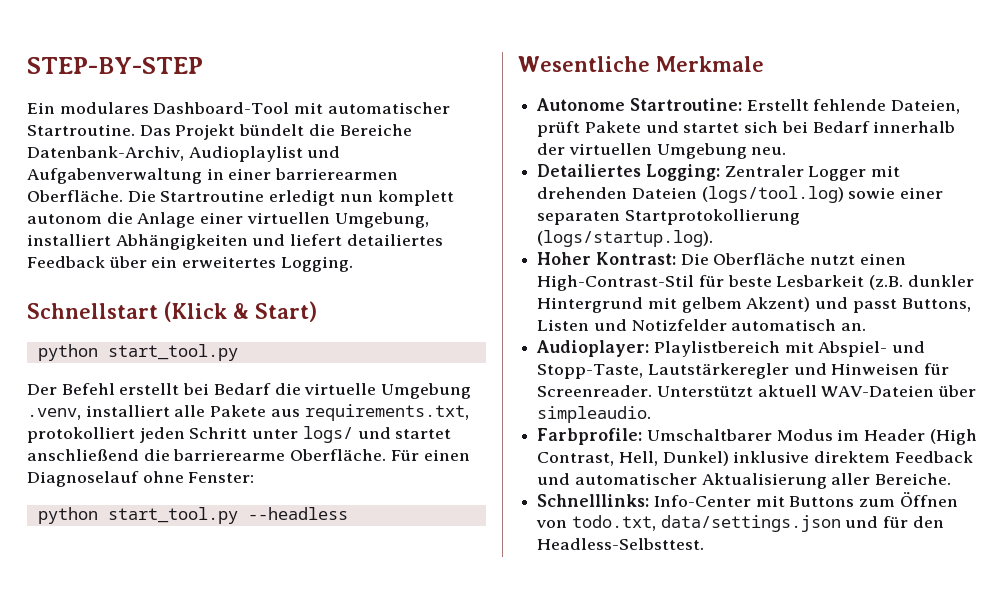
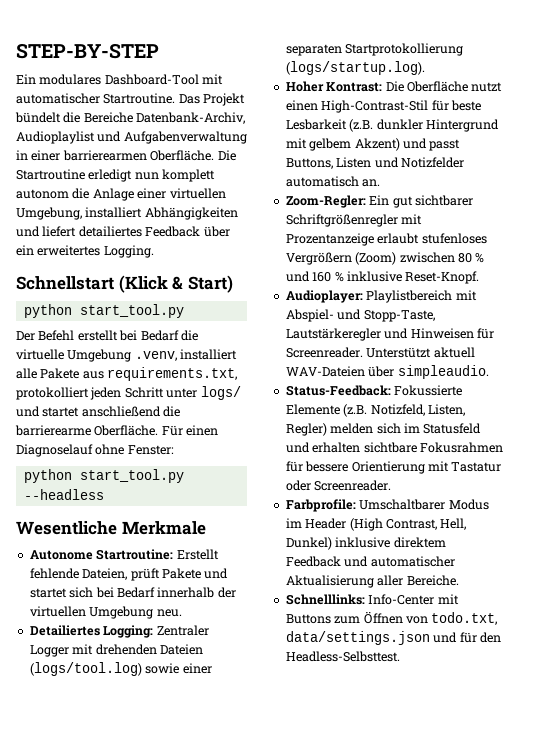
(867, 327) none -> [285,195,473,208] [285,214,423,227] [285,233,487,246] [285,252,485,265] [285,271,480,284] // Zoom-Regler: Ein gut sichtbarer Schriftgrößenregler mit Prozentanzeige erlaubt stufenloses Vergrößern (Zoom) zwischen 80 % und 160 % inklusive Reset-Knopf.
(652, 414) none -> [285,385,463,396] [285,404,465,417] [285,423,482,436] [285,442,503,453] [285,461,502,474] [285,480,392,491] // Status-Feedback: Fokussierte Elemente (z.B. Notizfeld, Listen, Regler) melden sich im Statusfeld und erhalten sichtbare Fokusrahmen für bessere Orientierung mit Tastatur oder Screenreader.

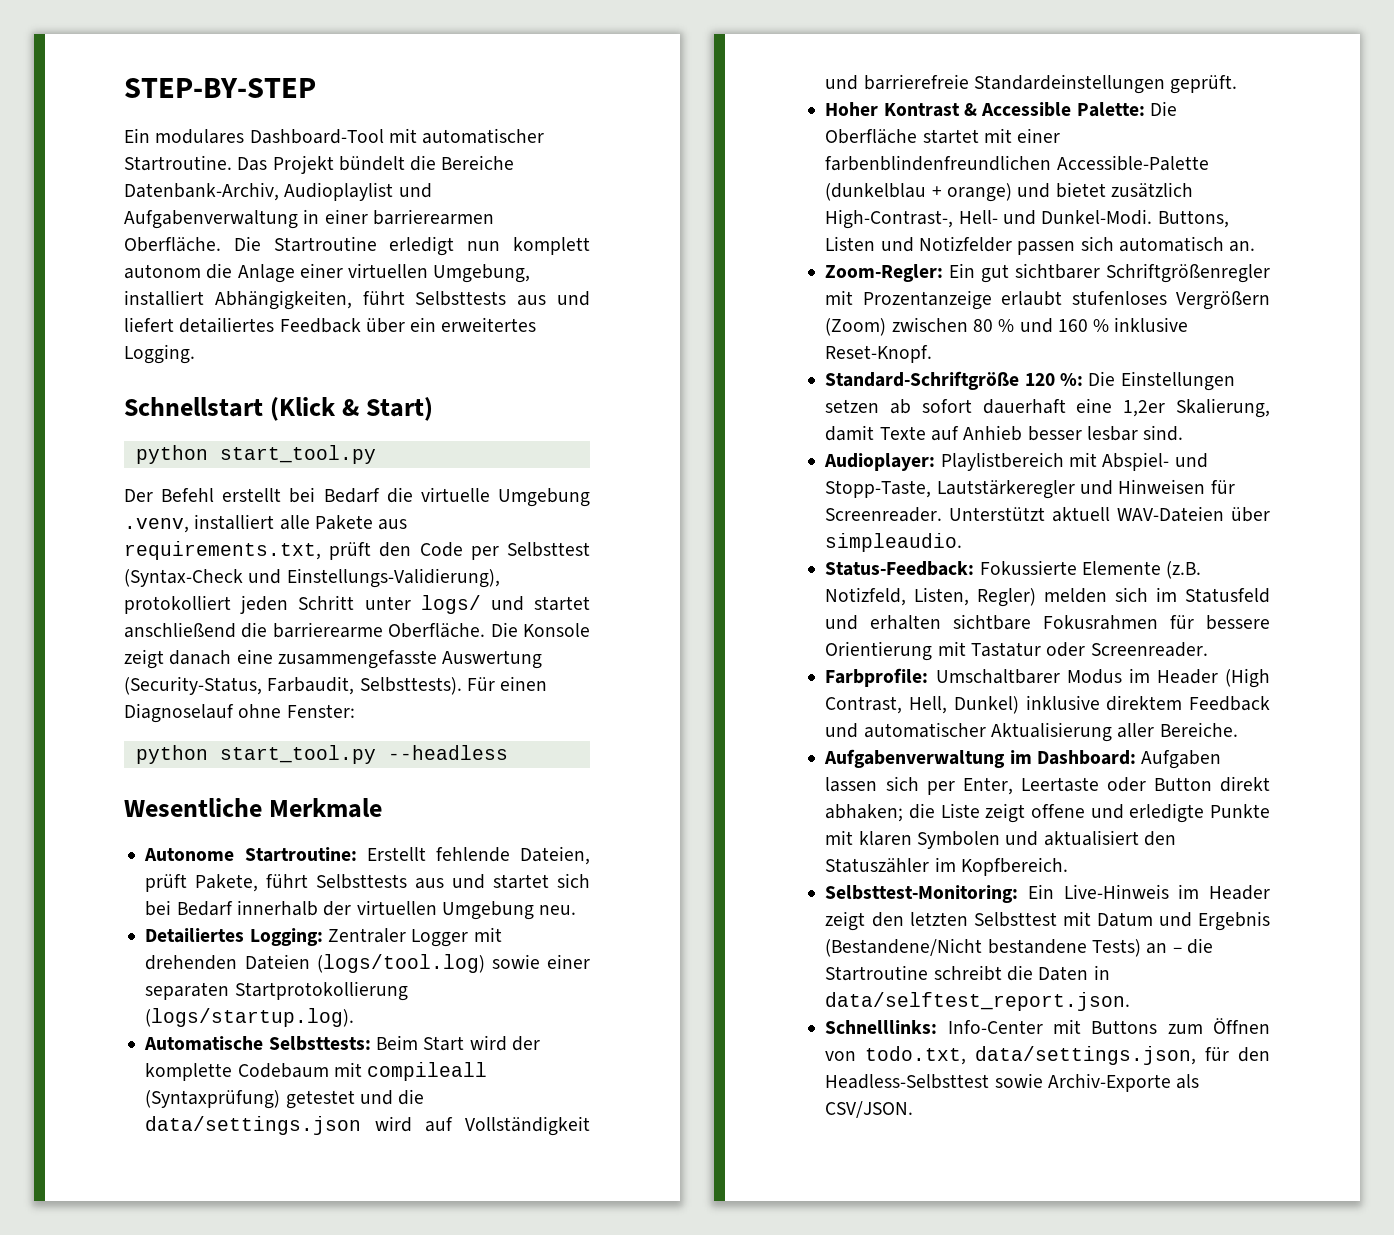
[144,207,238,220] Abhängigkeiten -> [214,290,547,310] Abhängigkeiten, führt Selbsttests aus
(238, 374) none -> [329,542,590,560] [124,568,500,588] prüft den Code per Selbsttest (Syntax-Check und Einstellungs-Validierung),
(159, 430) none -> [490,622,590,637] [124,649,543,669] [124,676,462,695] Die Konsole zeigt danach eine zusammengefasste Auswertung (Security-Status, Farbaudit, Selbsttests).
[161,568,201,579] Pakete -> [195,874,445,892] Pakete, führt Selbsttests aus
[285,81,503,92] [285,100,481,113] [285,119,499,132] [285,138,461,151] Hoher Kontrast: Die Oberfläche nutzt einen High-Contrast-Stil für beste Lesbarkeit (z.B. dunkler Hintergrund mit gelbem Akzent) und passt -> [144,1035,540,1051] [145,1062,488,1081] [145,1089,425,1109] [145,1116,590,1136] [825,74,1238,94] [825,101,1177,117] [825,128,1061,144] [825,155,1209,171] [825,182,1193,202] [825,209,1153,229] Automatische Selbsttests: Beim Start wird der komplette Codebaum mit compileall (Syntaxprüfung) getestet und die data/settings.json wird auf Vollständigkeit und barrierefreie Standardeinstellungen geprüft. // Hoher Kontrast & Accessible Palette: Die Oberfläche startet mit einer farbenblindenfreundlichen Accessible-Palette (dunkelblau + orange) und bietet zusätzlich High-Contrast-, Hell- und Dunkel-Modi.
(464, 162) none -> [1017,236,1114,255] passen sich
(480, 277) none -> [825,371,1235,391] [825,398,1270,418] [825,425,1184,441] // Standard-Schriftgröße 120 %: Die Einstellungen setzen ab sofort dauerhaft eine 1,2er Skalierung, damit Texte auf Anhieb besser lesbar sind.
(459, 580) none -> [824,749,1222,769] [825,776,1270,795] [825,803,1270,823] [825,830,1176,849] [825,857,1068,876] [825,884,1270,903] [825,911,1270,931] [825,938,1213,957] [825,965,1110,981] [825,992,1131,1011] // Aufgabenverwaltung im Dashboard: Aufgaben lassen sich per Enter, Leertaste oder Button direkt abhaken; die Liste zeigt offene und erledigte Punkte mit klaren Symbolen und aktualisiert den Statuszähler im Kopfbereich. // Selbsttest-Monitoring: Ein Live-Hinweis im Header zeigt den letzten Selbsttest mit Datum und Ergebnis (Bestandene/Nicht bestandene Tests) an – die Startroutine schreibt die Daten in data/selftest_report.json.
[285,631,501,645] [285,651,400,662] data/settings.json und für den Headless-Selbsttest. -> [975,1046,1270,1065] [825,1073,1200,1092] [825,1101,914,1118] data/settings.json, für den Headless-Selbsttest sowie Archiv-Exporte als CSV/JSON.

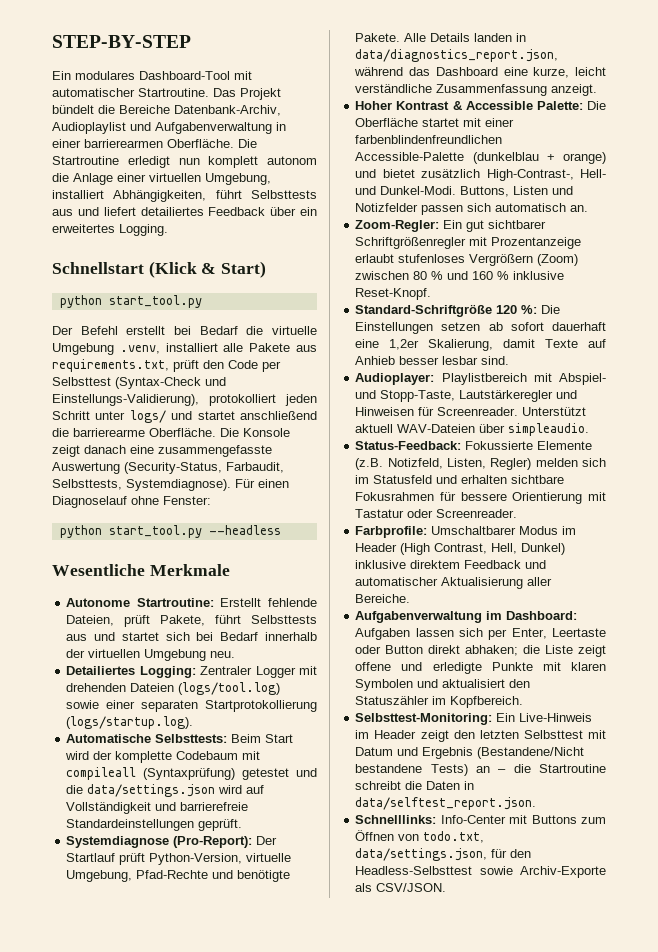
[359,677,462,695] Selbsttests). -> [52,479,231,491] Selbsttests, Systemdiagnose).
(1238, 84) none -> [66,836,278,848] [66,853,292,865] [66,870,291,882] [355,33,527,42] [355,49,559,62] [354,67,606,78] [355,84,598,96] // Systemdiagnose (Pro-Report): Der Startlauf prüft Python-Version, virtuelle Umgebung, Pfad-Rechte und benötigte Pakete. Alle Details landen in data/diagnostics_report.json, während das Dashboard eine kurze, leicht verständliche Zusammenfassung anzeigt.

